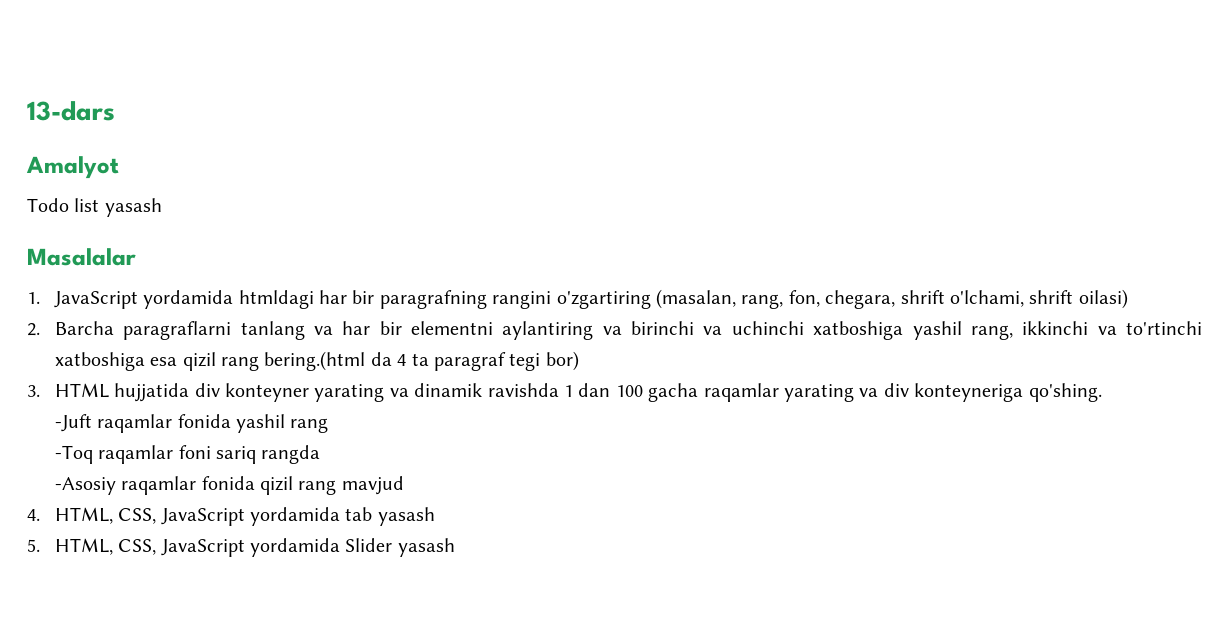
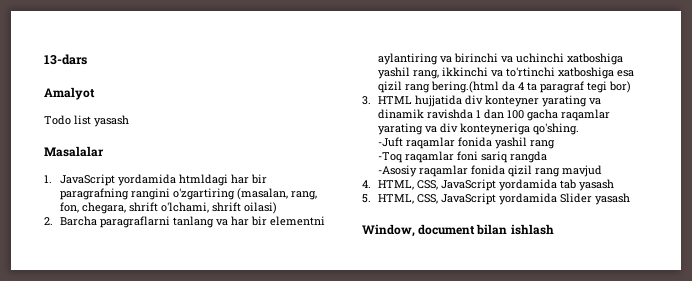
(455, 547) none -> [362,224,554,237] // Window, document bilan ishlash

